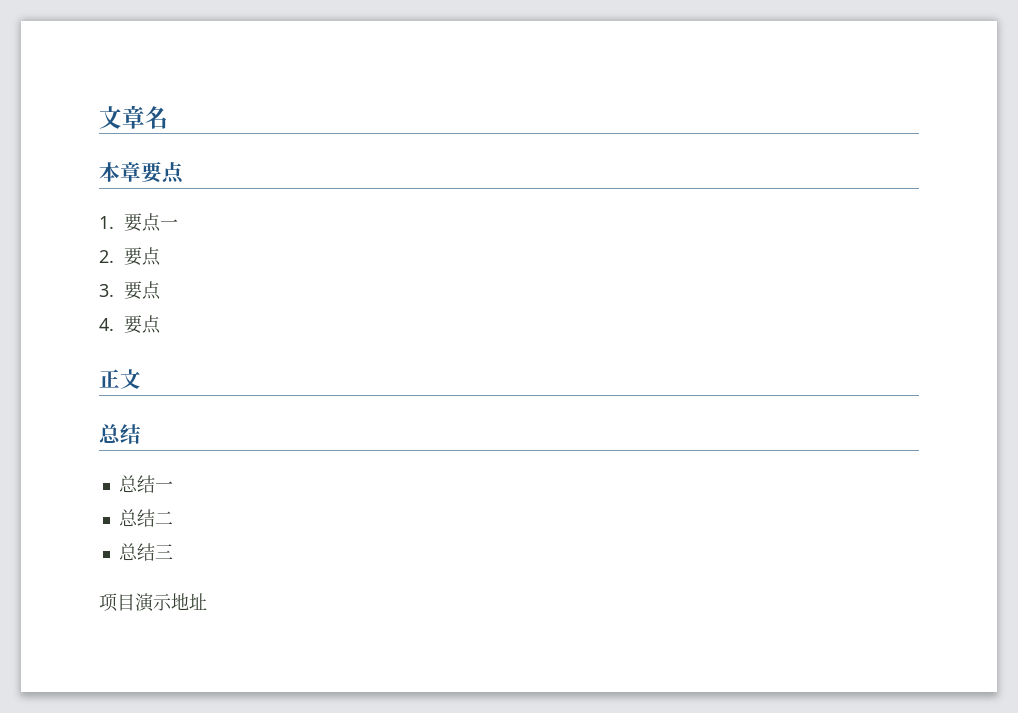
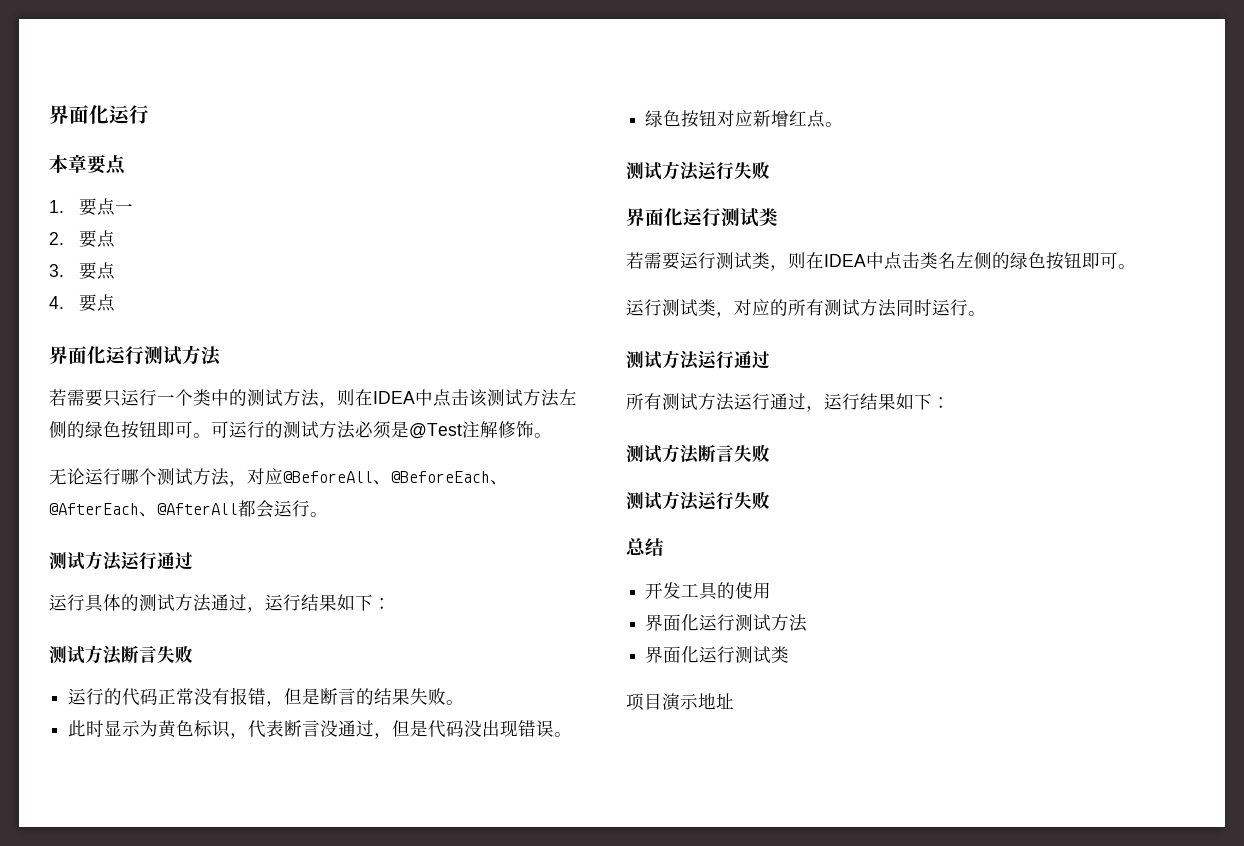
[99,105,168,129] 文章名 -> [49,105,149,124] 界面化运行
[99,369,141,389] [99,424,141,444] [118,475,173,493] [118,509,173,527] [118,543,173,561] 正文 // 总结 // 总结一 // 总结二 // 总结三 -> [49,345,221,366] [49,389,577,408] [49,421,552,439] [49,468,508,487] [49,500,328,518] [49,551,193,571] [49,594,391,613] [49,645,193,665] [68,687,465,707] [68,720,573,739] [645,110,844,128] [626,161,770,181] [626,208,778,227] [626,252,1136,271] [626,299,986,318] [626,350,770,370] [626,393,950,412] [626,444,770,464] [626,491,770,511] [626,538,664,557] [645,582,772,600] [645,614,808,632] [645,646,790,664] 界面化运行测试方法 // 若需要只运行一个类中的测试方法，则在IDEA中点击该测试方法左侧的绿色按钮即可。可运行的测试方法必须是@Test注解修饰。 // 无论运行哪个测试方法，对应@BeforeAll、@BeforeEach、@AfterEach、@AfterAll都会运行。 // 测试方法运行通过 // 运行具体的测试方法通过，运行结果如下： // 测试方法断言失败 // 运行的代码正常没有报错，但是断言的结果失败。 // 此时显示为黄色标识，代表断言没通过，但是代码没出现错误。 // 绿色按钮对应新增红点。 // 测试方法运行失败 // 界面化运行测试类 // 若需要运行测试类，则在IDEA中点击类名左侧的绿色按钮即可。 // 运行测试类，对应的所有测试方法同时运行。 // 测试方法运行通过 // 所有测试方法运行通过，运行结果如下： // 测试方法断言失败 // 测试方法运行失败 // 总结 // 开发工具的使用 // 界面化运行测试方法 // 界面化运行测试类

